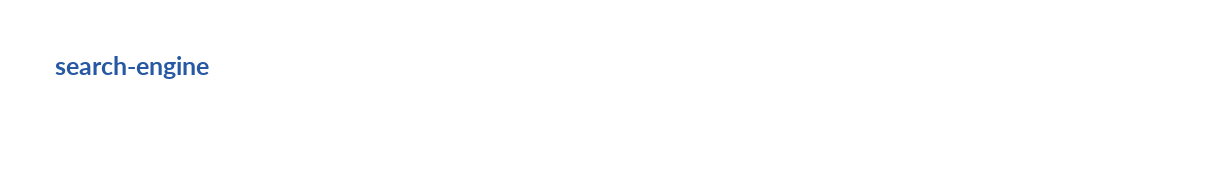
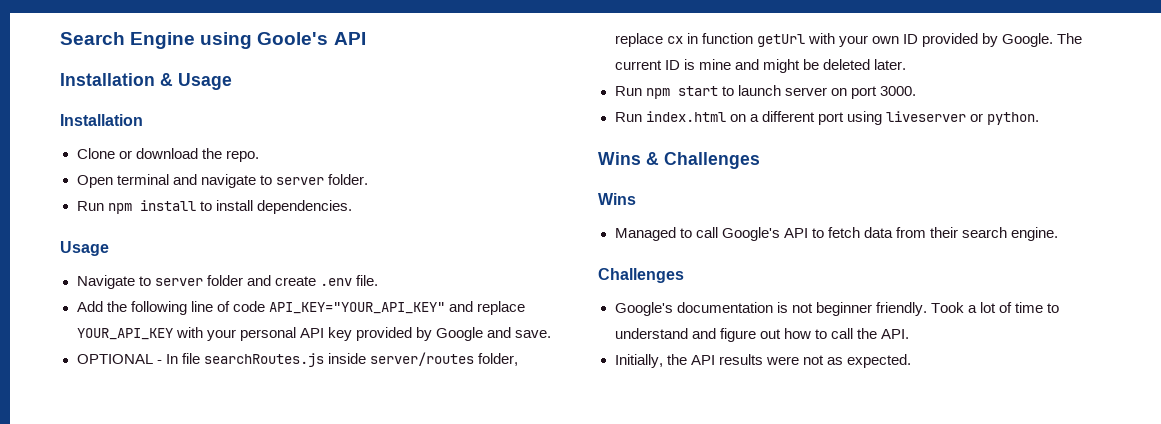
[55,56,209,79] search-engine -> [60,32,366,49] [60,73,232,90] [60,114,143,126] [76,148,259,162] [76,174,368,188] [76,200,352,214] [60,241,109,256] [76,275,378,289] [76,301,525,315] [76,327,552,341] [76,352,518,367] [614,33,1083,47] [614,59,906,73] [614,85,916,99] [614,111,1039,125] [598,152,760,169] [598,193,636,205] [614,227,1059,241] [598,268,684,283] [614,302,1060,316] [614,328,909,342] [614,354,911,368] Search Engine using Goole's API // Installation & Usage // Installation // Clone or download the repo. // Open terminal and navigate to server folder. // Run npm install to install dependencies. // Usage // Navigate to server folder and create .env file. // Add the following line of code API_KEY="YOUR_API_KEY" and replace YOUR_API_KEY with your personal API key provided by Google and save. // OPTIONAL - In file searchRoutes.js inside server/routes folder, replace cx in function getUrl with your own ID provided by Google. The current ID is mine and might be deleted later. // Run npm start to launch server on port 3000. // Run index.html on a different port using liveserver or python. // Wins & Challenges // Wins // Managed to call Google's API to fetch data from their search engine. // Challenges // Google's documentation is not beginner friendly. Took a lot of time to understand and figure out how to call the API. // Initially, the API results were not as expected.

